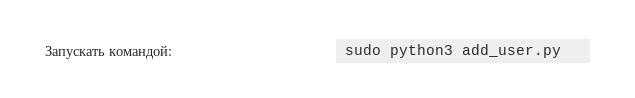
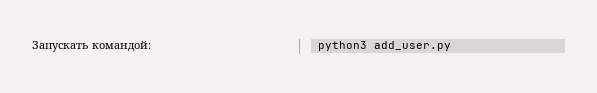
[344,44,381,55] sudo -> (151, 46) none

